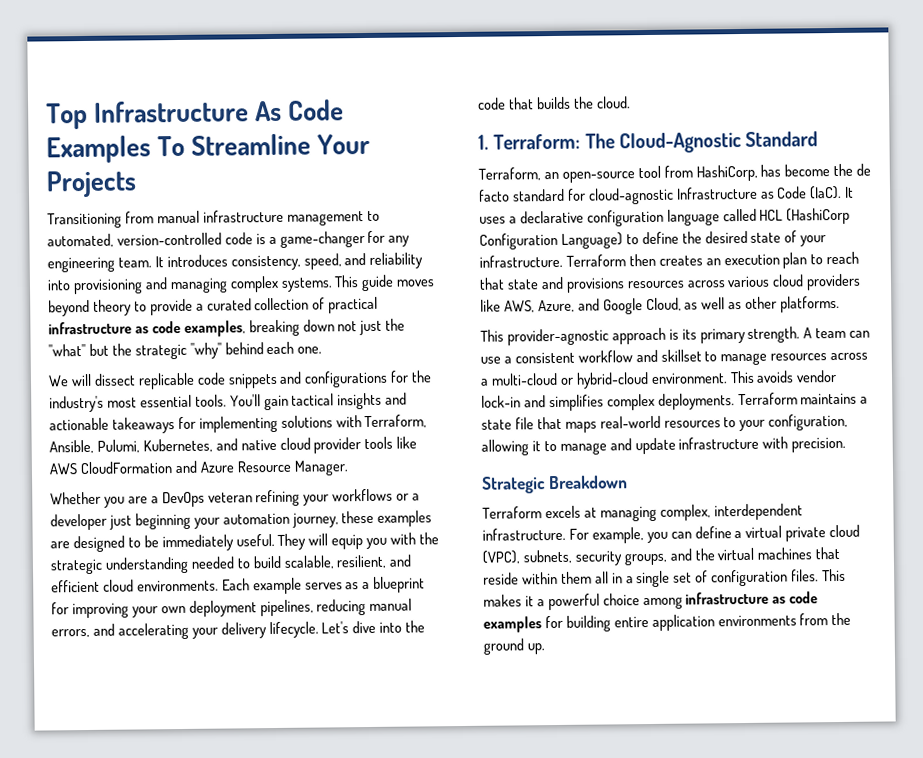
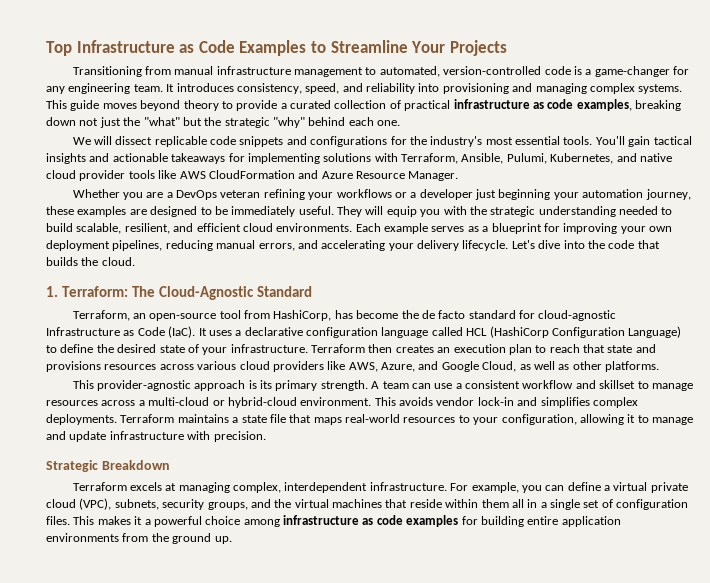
[255,100,283,122] As -> [179,44,195,53] as
[157,135,186,157] To -> [310,41,326,53] to

